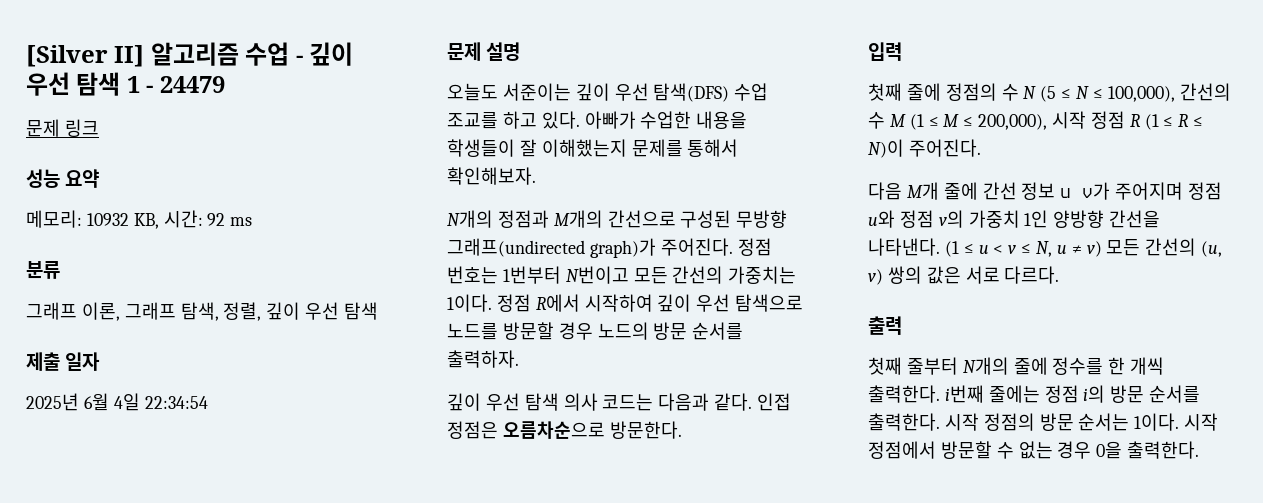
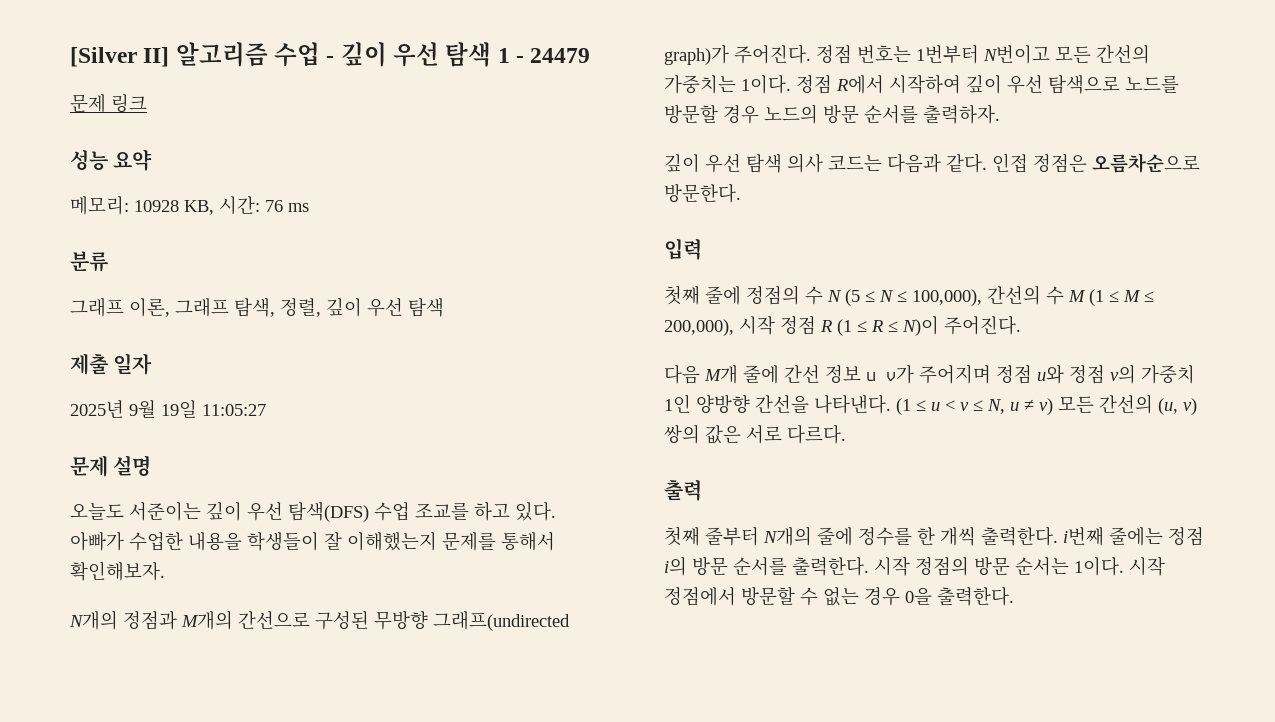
[86,213,129,226] 10932 -> [134,200,179,212] 10928
[207,213,226,226] 92 -> [265,200,283,212] 76
[83,393,208,411] 6월 4일 22:34:54 -> [129,399,266,418] 9월 19일 11:05:27

